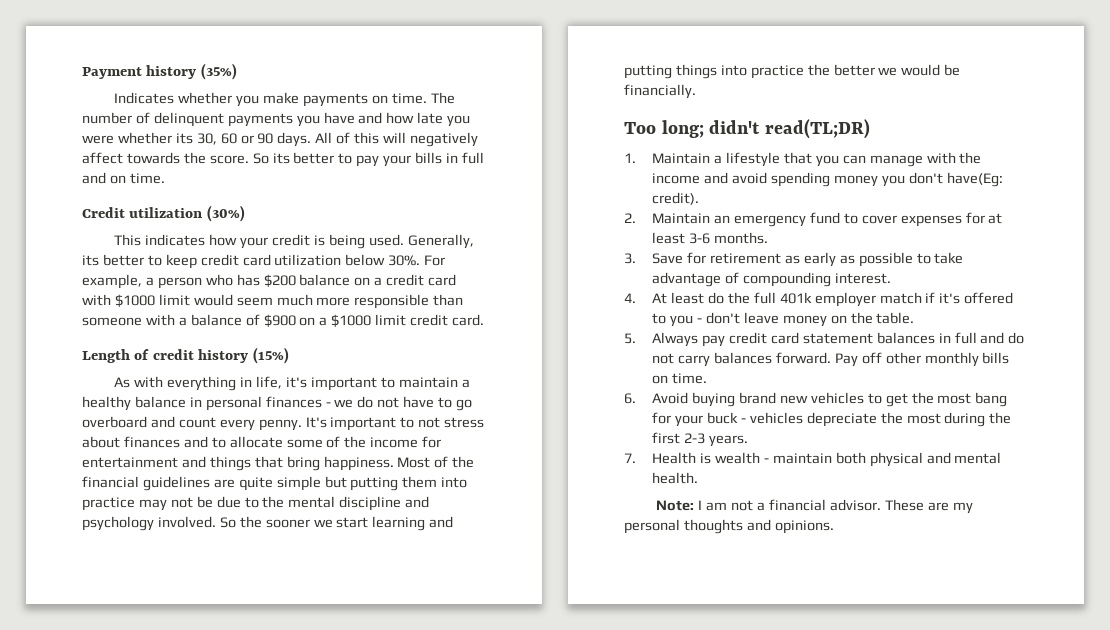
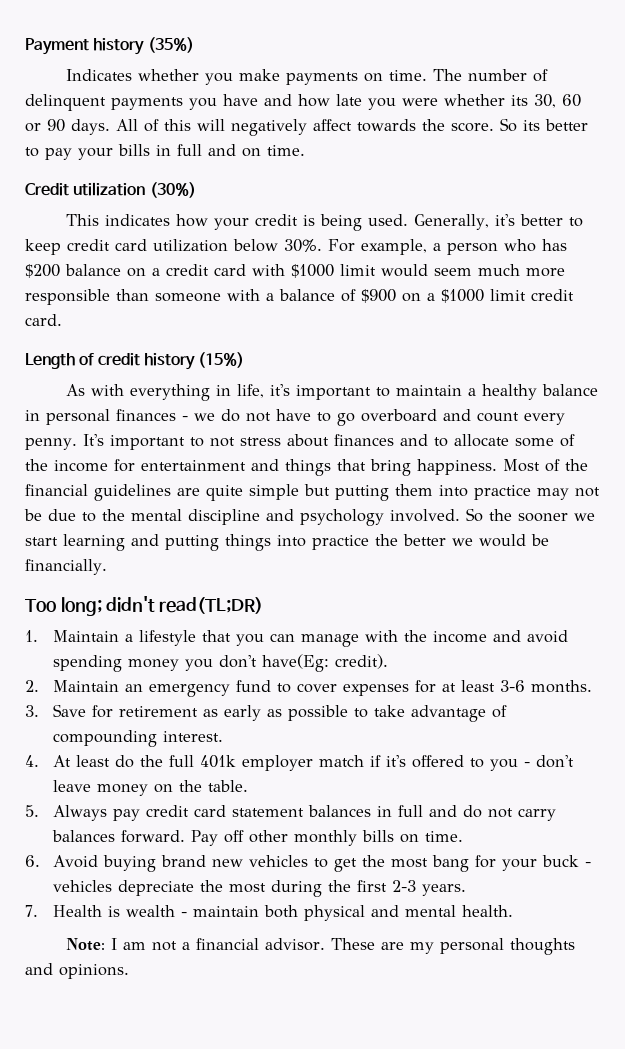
[82,255,99,266] its -> [495,214,516,226] it's

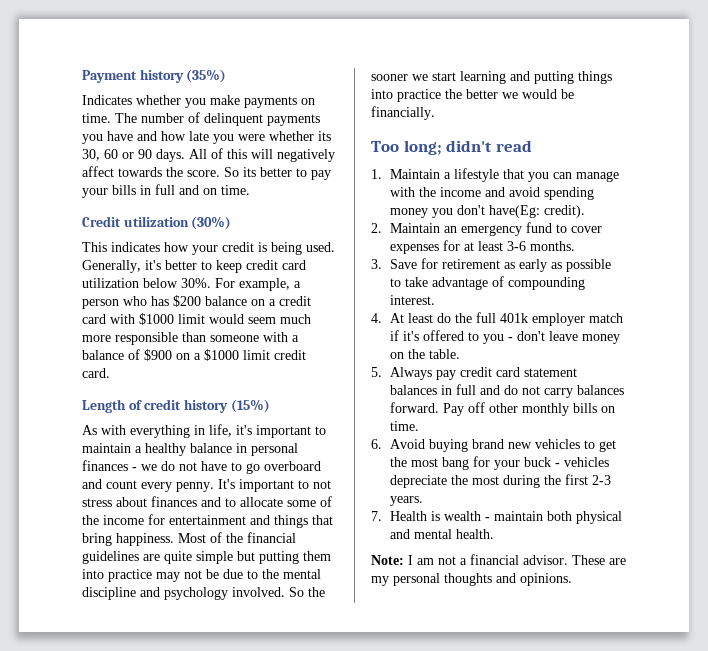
[159,597,264,614] read(TL;DR) -> [495,140,532,152] read

